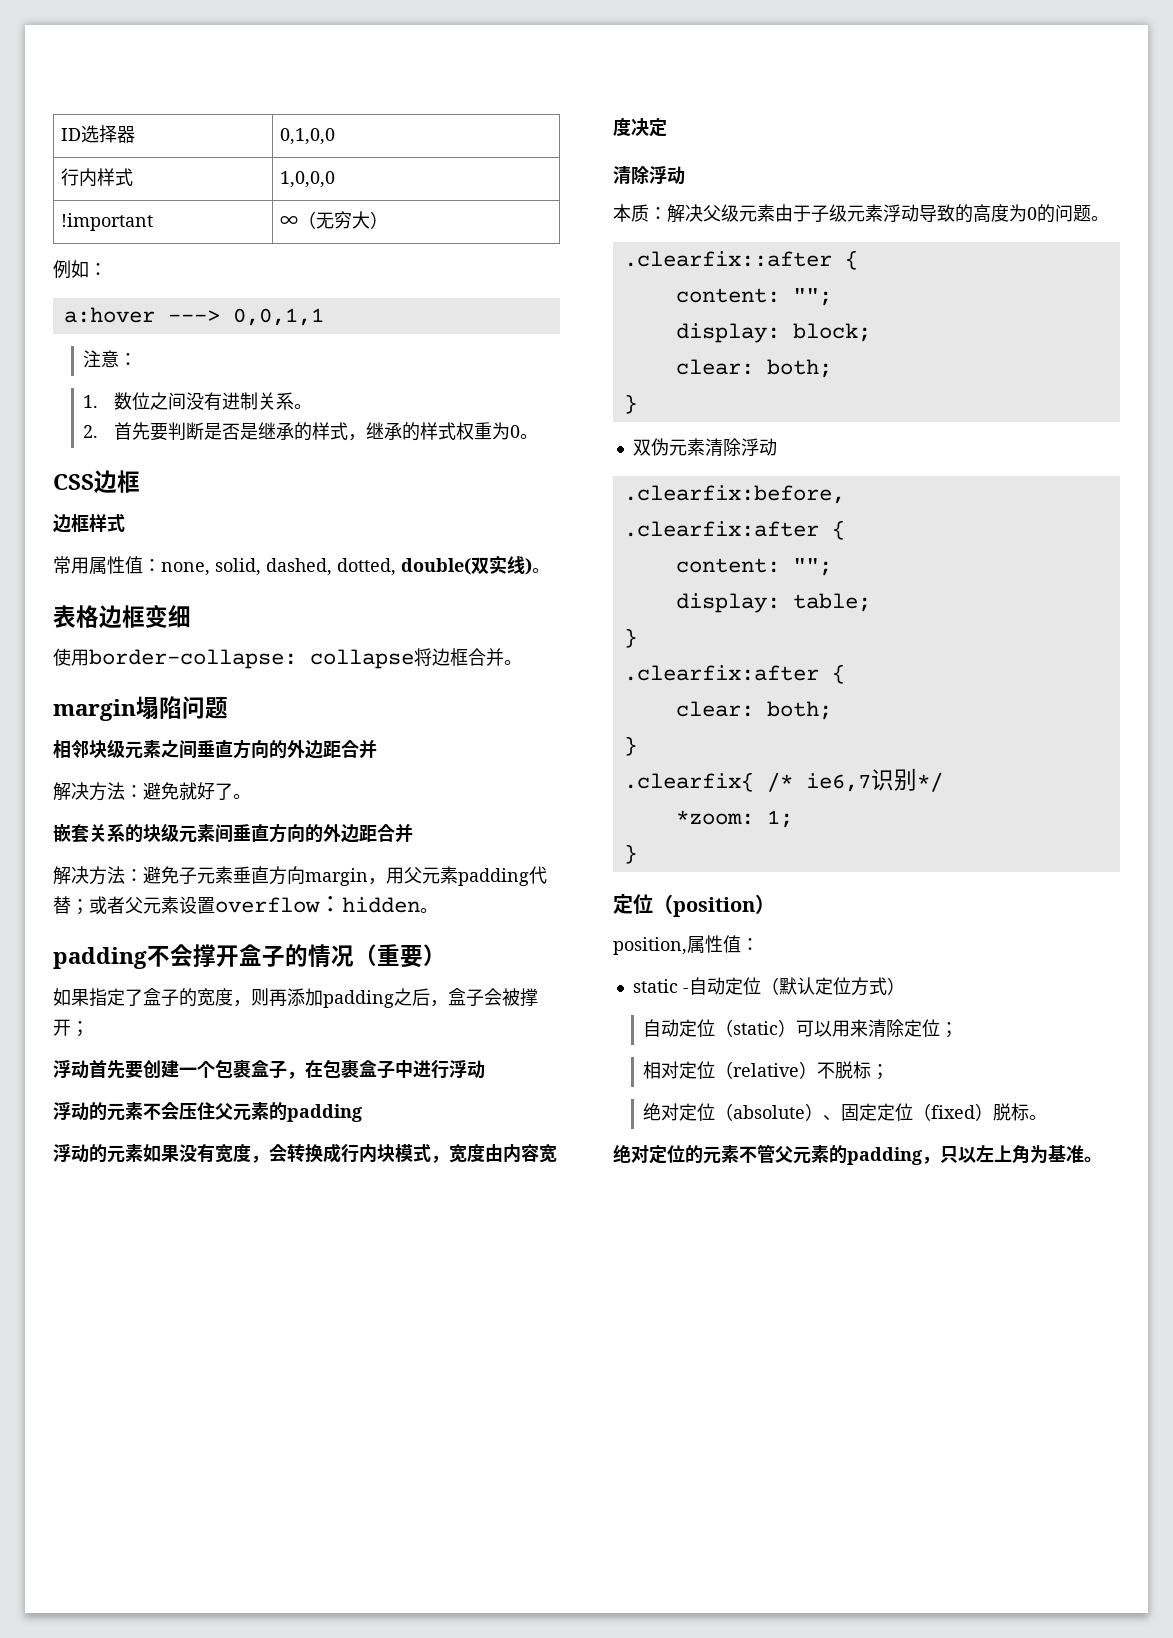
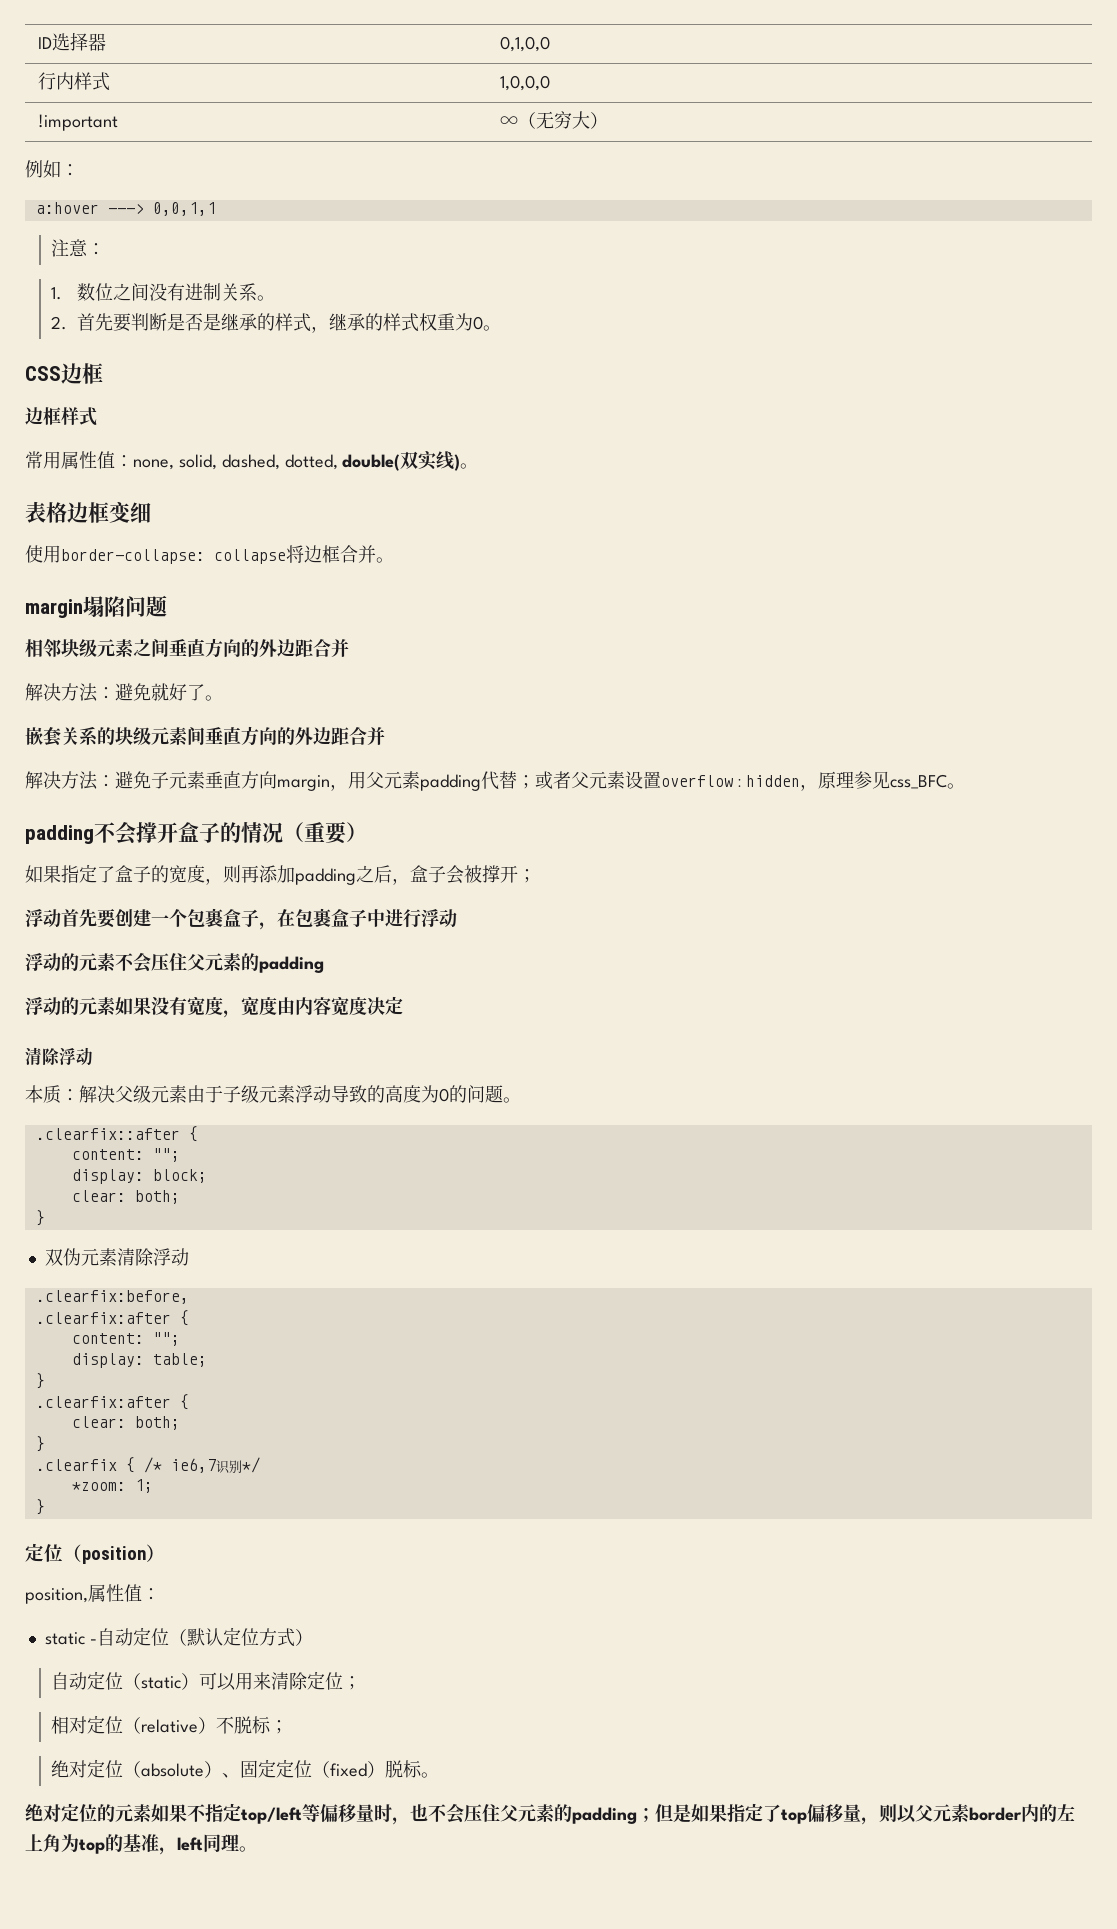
(420, 905) none -> [800,771,947,791] ，原理参见css_BFC
[269,1143,449,1163] 会转换成行内块模式， -> (241, 1014) none
[623,772,754,792] .clearfix{ -> [35,1457,135,1473] .clearfix {
[739,1144,1084,1165] 不管父元素的padding，只以左上角为基准 -> [151,1803,1075,1825] [25,1834,239,1855] 如果不指定top/left等偏移量时，也不会压住父元素的padding；但是如果指定了top偏移量，则以父元素border内的左上角为top的基准，left同理

